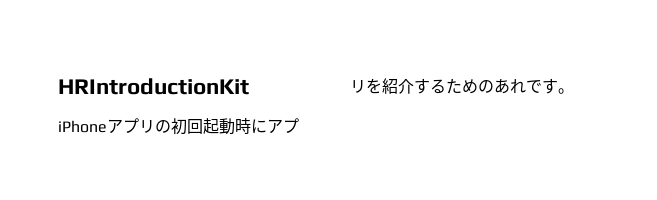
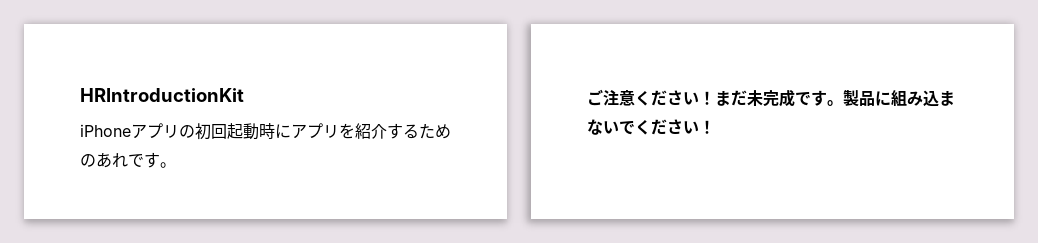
(574, 91) none -> [587,89,955,107] [587,119,715,135] // ご注意ください！まだ未完成です。製品に組み込まないでください！

